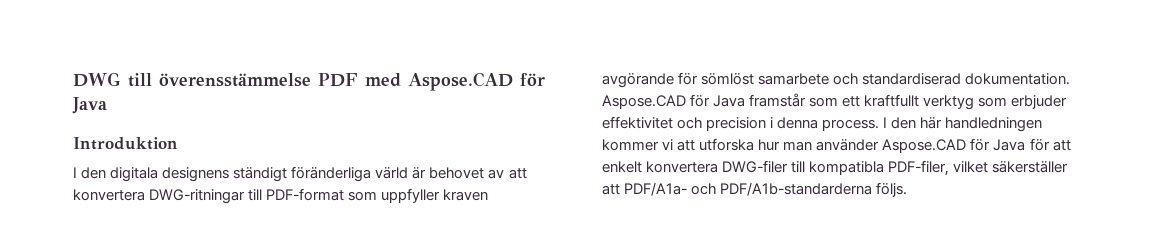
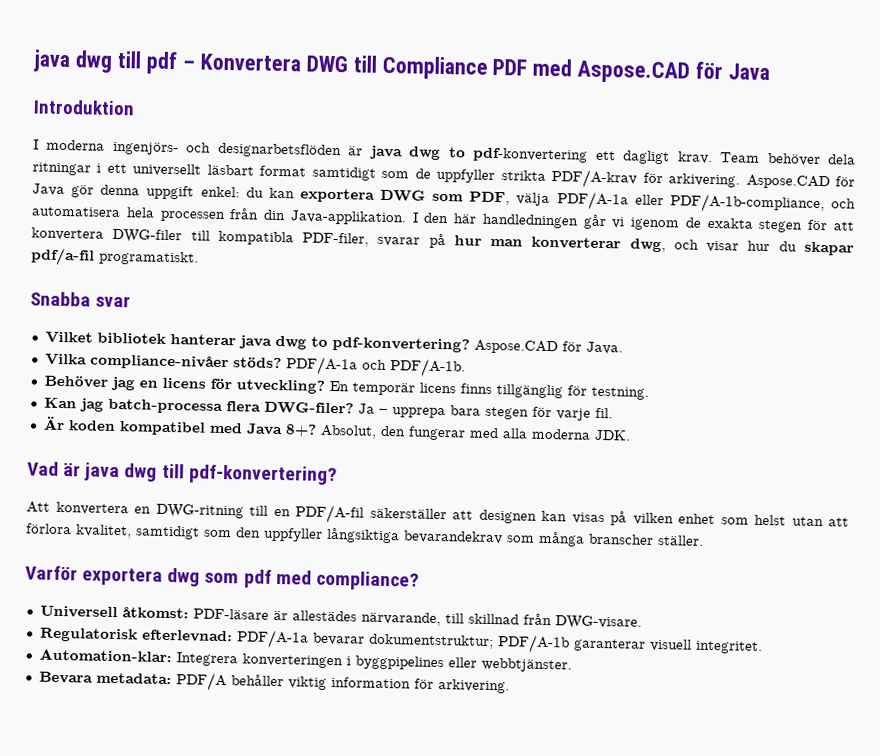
(73, 79) none -> [33,49,301,75] java dwg till pdf – Konvertera
[159,73,311,87] överensstämmelse -> [381,55,488,80] Compliance
[81,166,527,182] [73,188,489,204] [602,72,1071,88] [602,93,1068,110] [602,116,1043,132] [602,138,1026,153] den digitala designens ständigt föränderliga värld är behovet av att konvertera DWG-ritningar till PDF-format som uppfyller kraven avgörande för sömlöst samarbete och standardiserad dokumentation. Aspose.CAD för Java framstår som ett kraftfullt verktyg som erbjuder effektivitet och precision i denna process. I den här handledningen kommer vi att utforska hur man använder Aspose.CAD för Java -> [46,139,856,166] [32,162,855,190] [32,183,856,215] [31,206,803,233] moderna ingenjörs- och designarbetsflöden är java dwg to pdf-konvertering ett dagligt krav. Team behöver dela ritningar i ett universellt läsbart format samtidigt som de uppfyller strikta PDF/A‑krav för arkivering. Aspose.CAD för Java gör denna uppgift enkel: du kan exportera DWG som PDF, välja PDF/A‑1a eller PDF/A‑1b‑compliance, och automatisera hela processen från din Java‑applikation. I den här handledningen går vi igenom de exakta stegen
[602,161,642,173] enkelt -> (854, 226) none
[953,161,1069,173] [602,182,908,197] vilket säkerställer att PDF/A1a- och PDF/A1b-standarderna följs. -> [377,233,854,256] [31,247,199,266] [30,291,132,308] [44,331,623,355] [44,353,466,378] [43,375,649,400] [43,397,613,421] [42,416,631,441] [27,461,337,486] [26,501,849,527] [26,523,704,547] [25,565,419,591] [39,605,642,630] [39,627,763,655] [38,648,572,673] [38,671,510,694] svarar på hur man konverterar dwg, och visar hur du skapar pdf/a‑fil programatiskt. // Snabba svar // Vilket bibliotek hanterar java dwg to pdf-konvertering? Aspose.CAD för Java. // Vilka compliance‑nivåer stöds? PDF/A‑1a och PDF/A‑1b. // Behöver jag en licens för utveckling? En temporär licens finns tillgänglig för testning. // Kan jag batch‑processa flera DWG‑filer? Ja – upprepa bara stegen för varje fil. // Är koden kompatibel med Java 8+? Absolut, den fungerar med alla moderna JDK. // Vad är java dwg till pdf‑konvertering? // Att konvertera en DWG‑ritning till en PDF/A‑fil säkerställer att designen kan visas på vilken enhet som helst utan att förlora kvalitet, samtidigt som den uppfyller långsiktiga bevarandekrav som många branscher ställer. // Varför exportera dwg som pdf med compliance? // Universell åtkomst: PDF‑läsare är allestädes närvarande, till skillnad från DWG‑visare. // Regulatorisk efterlevnad: PDF/A‑1a bevarar dokumentstruktur; PDF/A‑1b garanterar visuell integritet. // Automation‑klar: Integrera konverteringen i byggpipelines eller webbtjänster. // Bevara metadata: PDF/A behåller viktig information för arkivering.

